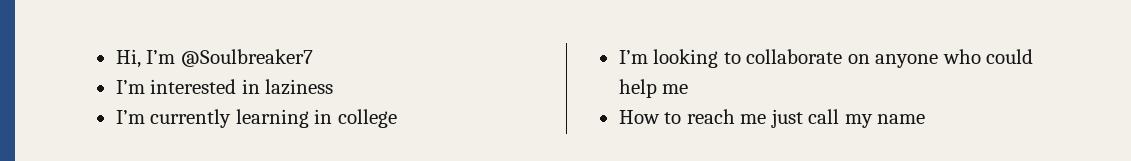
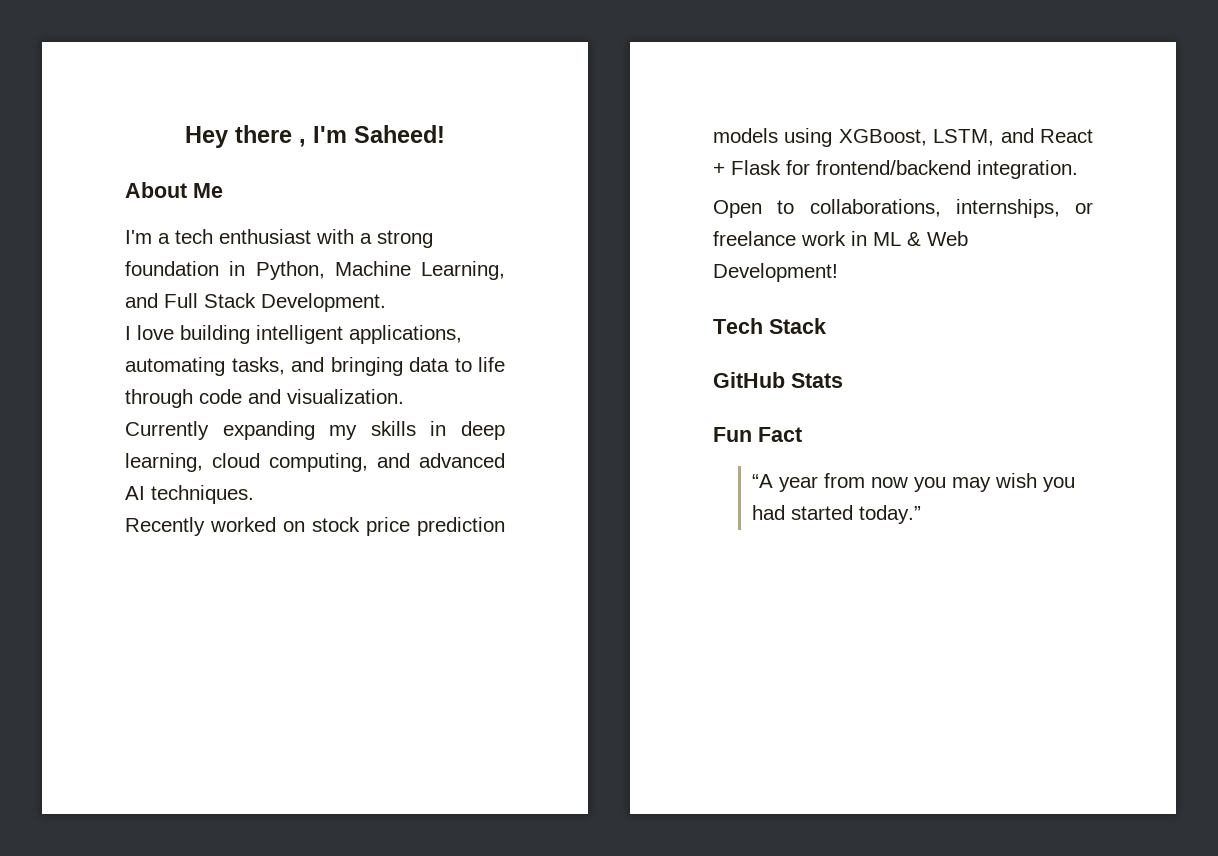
[115,49,313,68] [115,79,334,95] [115,109,397,128] [618,49,1034,68] [618,79,689,98] [618,109,926,128] Hi, I’m @Soulbreaker7 // I’m interested in laziness // I’m currently learning in college // I’m looking to collaborate on anyone who could help me // How to reach me just call my name -> [185,125,445,148] [125,182,223,198] [125,229,433,248] [125,261,505,280] [125,293,386,312] [125,325,462,344] [125,357,505,376] [125,389,404,408] [125,421,505,440] [125,453,505,472] [125,485,254,504] [125,517,505,536] [713,128,1093,147] [713,160,1078,179] [713,199,1093,218] [713,231,968,246] [713,263,838,282] [713,318,826,334] [713,372,843,388] [713,427,802,442] [752,473,1076,492] [752,505,922,524] Hey there , I'm Saheed! // About Me // I'm a tech enthusiast with a strong foundation in Python, Machine Learning, and Full Stack Development. // I love building intelligent applications, automating tasks, and bringing data to life through code and visualization. // Currently expanding my skills in deep learning, cloud computing, and advanced AI techniques. // Recently worked on stock price prediction models using XGBoost, LSTM, and React + Flask for frontend/backend integration. // Open to collaborations, internships, or freelance work in ML & Web Development! // Tech Stack // GitHub Stats // Fun Fact // “A year from now you may wish you had started today.”

